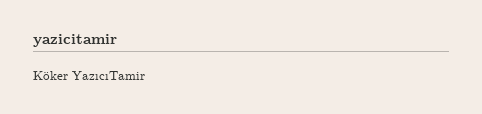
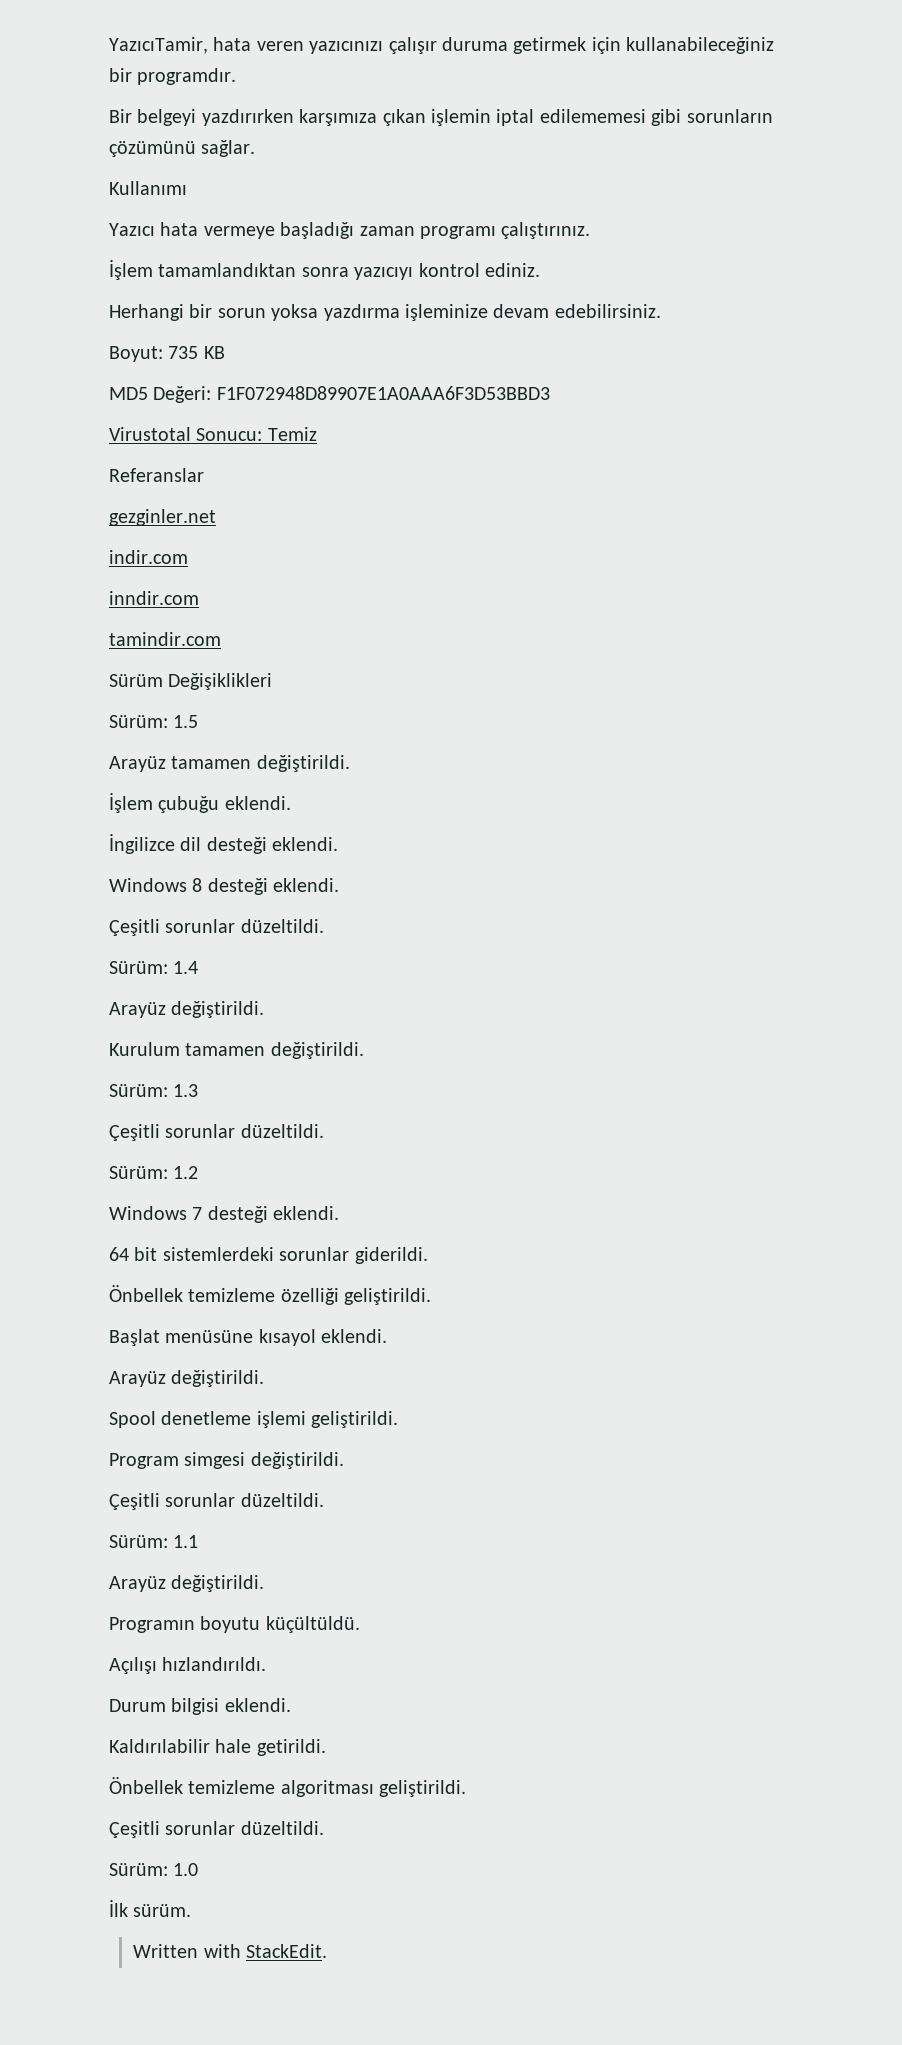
[33,34,117,47] [33,71,145,80] yazicitamir // Köker YazıcıTamir -> [109,37,775,54] [109,68,237,85] [109,109,773,126] [109,140,256,157] [109,181,187,195] [109,222,591,239] [109,260,540,280] [109,304,661,321] [109,346,225,362] [109,386,550,403] [109,427,317,441] [109,468,204,482] [109,509,216,526] [109,550,188,564] [109,591,199,605] [109,632,221,646] [109,673,273,690] [109,715,199,728] [109,755,350,772] [109,793,291,813] [109,834,339,854] [109,878,340,895] [109,919,324,936] [109,961,199,974] [109,1001,265,1018] [109,1042,364,1059] [109,1084,199,1097] [109,1124,324,1141] [109,1166,199,1179] [109,1206,340,1223] [109,1247,428,1264] [109,1285,432,1305] [109,1329,388,1346] [109,1370,265,1387] [109,1411,399,1428] [109,1452,344,1469] [109,1493,324,1510] [109,1535,199,1548] [109,1575,265,1592] [109,1616,360,1633] [109,1657,267,1674] [109,1698,291,1715] [109,1739,326,1756] [109,1777,467,1797] [109,1821,324,1838] [109,1863,199,1876] [109,1900,192,1917] [133,1944,328,1958] YazıcıTamir, hata veren yazıcınızı çalışır duruma getirmek için kullanabileceğiniz bir programdır. // Bir belgeyi yazdırırken karşımıza çıkan işlemin iptal edilememesi gibi sorunların çözümünü sağlar. // Kullanımı // Yazıcı hata vermeye başladığı zaman programı çalıştırınız. // İşlem tamamlandıktan sonra yazıcıyı kontrol ediniz. // Herhangi bir sorun yoksa yazdırma işleminize devam edebilirsiniz. // Boyut: 735 KB // MD5 Değeri: F1F072948D89907E1A0AAA6F3D53BBD3 // Virustotal Sonucu: Temiz // Referanslar // gezginler.net // indir.com // inndir.com // tamindir.com // Sürüm Değişiklikleri // Sürüm: 1.5 // Arayüz tamamen değiştirildi. // İşlem çubuğu eklendi. // İngilizce dil desteği eklendi. // Windows 8 desteği eklendi. // Çeşitli sorunlar düzeltildi. // Sürüm: 1.4 // Arayüz değiştirildi. // Kurulum tamamen değiştirildi. // Sürüm: 1.3 // Çeşitli sorunlar düzeltildi. // Sürüm: 1.2 // Windows 7 desteği eklendi. // 64 bit sistemlerdeki sorunlar giderildi. // Önbellek temizleme özelliği geliştirildi. // Başlat menüsüne kısayol eklendi. // Arayüz değiştirildi. // Spool denetleme işlemi geliştirildi. // Program simgesi değiştirildi. // Çeşitli sorunlar düzeltildi. // Sürüm: 1.1 // Arayüz değiştirildi. // Programın boyutu küçültüldü. // Açılışı hızlandırıldı. // Durum bilgisi eklendi. // Kaldırılabilir hale getirildi. // Önbellek temizleme algoritması geliştirildi. // Çeşitli sorunlar düzeltildi. // Sürüm: 1.0 // İlk sürüm. // Written with StackEdit.

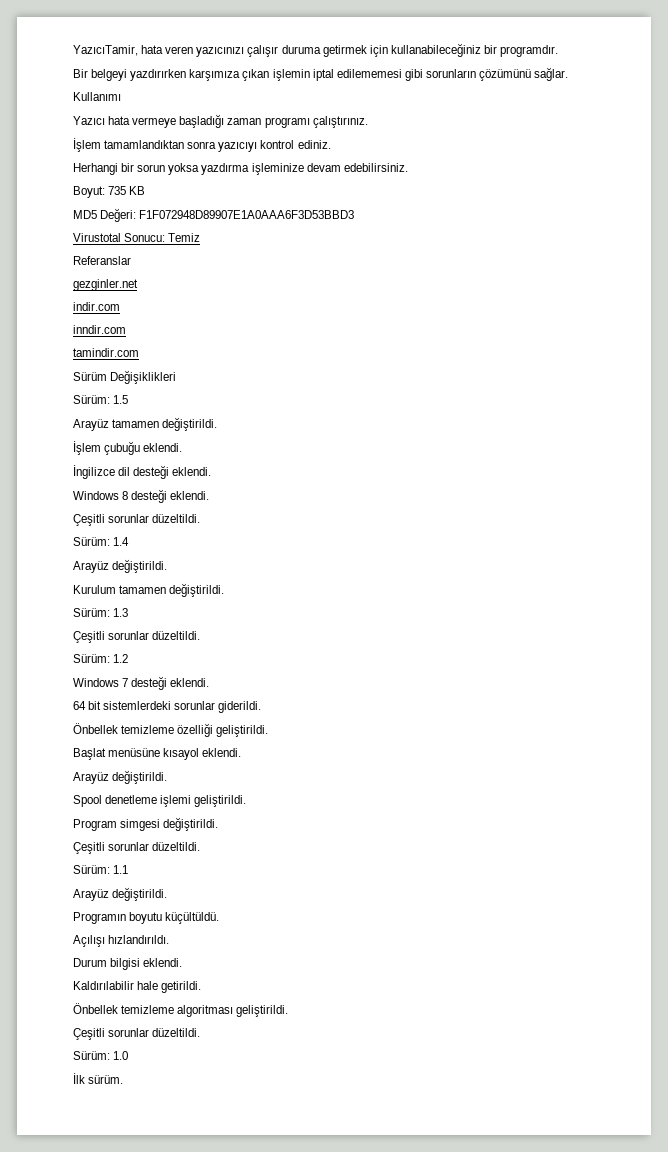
[133,1944,328,1958] // Written with StackEdit. -> (124, 1079) none

